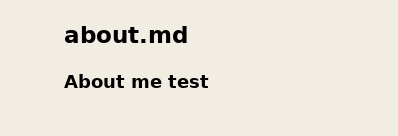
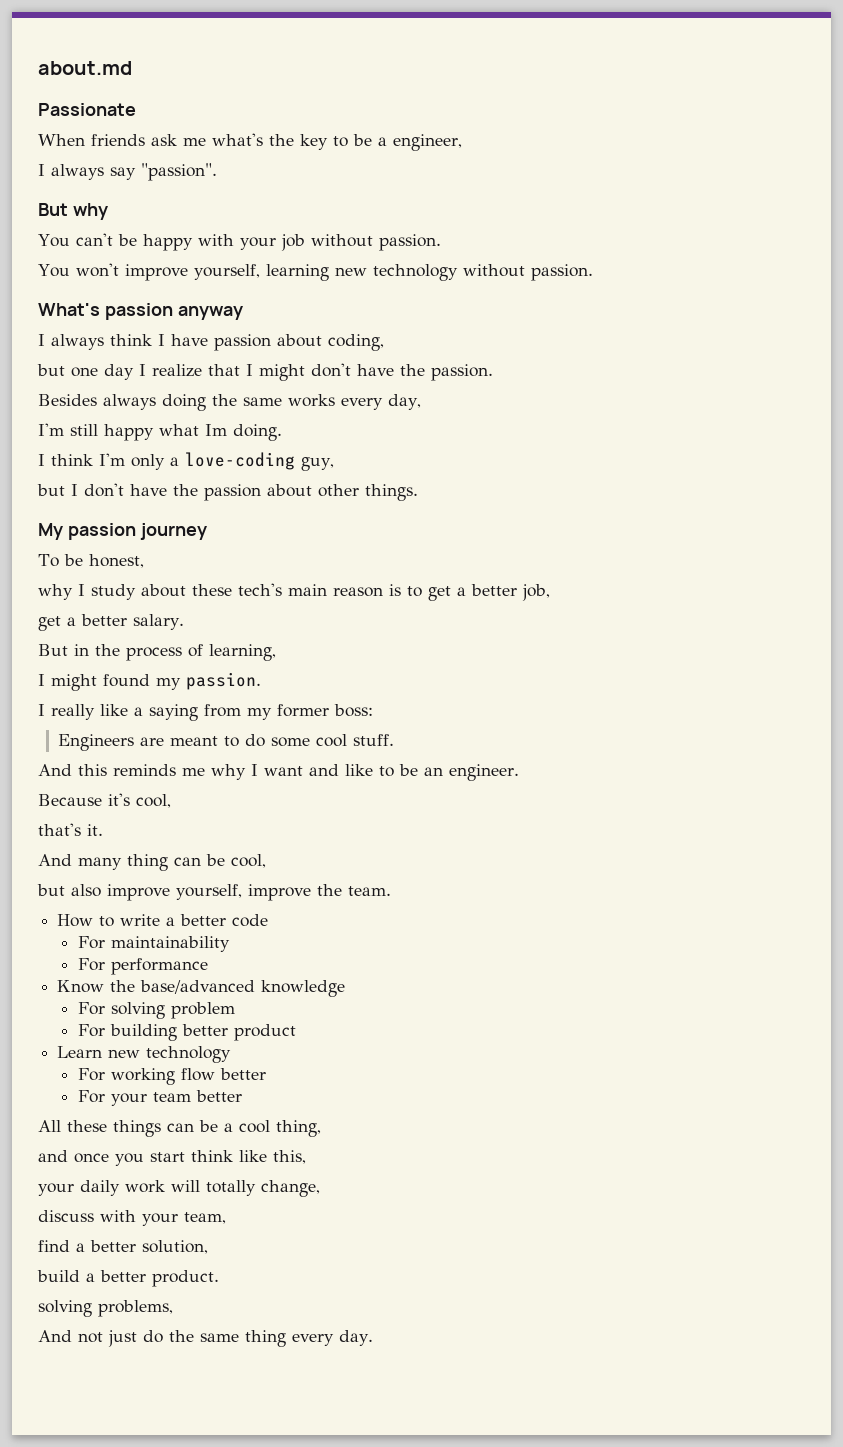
[64,74,209,88] About me test -> [38,103,136,116] [38,133,462,151] [38,163,217,181] [38,203,108,220] [38,233,441,251] [38,263,593,281] [38,303,243,320] [38,334,384,351] [37,363,493,381] [38,394,421,411] [38,423,282,441] [38,452,334,471] [37,483,418,501] [38,523,207,540] [38,554,144,568] [38,583,550,601] [38,614,184,631] [38,644,276,661] [38,672,261,691] [38,704,373,721] [58,734,395,751] [38,764,519,781] [38,793,171,808] [38,823,103,836] [38,854,266,871] [37,884,391,901] [57,914,269,927] [77,936,230,952] [77,958,208,975] [57,980,346,997] [77,1002,235,1019] [77,1024,296,1041] [57,1046,232,1063] [77,1068,266,1085] [77,1090,242,1106] [38,1120,321,1137] [38,1150,306,1166] [38,1180,320,1197] [38,1210,226,1226] [38,1240,208,1254] [37,1270,219,1287] [38,1300,173,1317] [38,1330,373,1347] Passionate // When friends ask me what's the key to be a engineer, // I always say "passion". // But why // You can't be happy with your job without passion. // You won't improve yourself, learning new technology without passion. // What's passion anyway // I always think I have passion about coding, // but one day I realize that I might don't have the passion. // Besides always doing the same works every day, // I'm still happy what Im doing. // I think I'm only a love-coding guy, // but I don't have the passion about other things. // My passion journey // To be honest, // why I study about these tech's main reason is to get a better job, // get a better salary. // But in the process of learning, // I might found my passion. // I really like a saying from my former boss: // Engineers are meant to do some cool stuff. // And this reminds me why I want and like to be an engineer. // Because it's cool, // that's it. // And many thing can be cool, // but also improve yourself, improve the team. // How to write a better code // For maintainability // For performance // Know the base/advanced knowledge // For solving problem // For building better product // Learn new technology // For working flow better // For your team better // All these things can be a cool thing, // and once you start think like this, // your daily work will totally change, // discuss with your team, // find a better solution, // build a better product. // solving problems, // And not just do the same thing every day.

